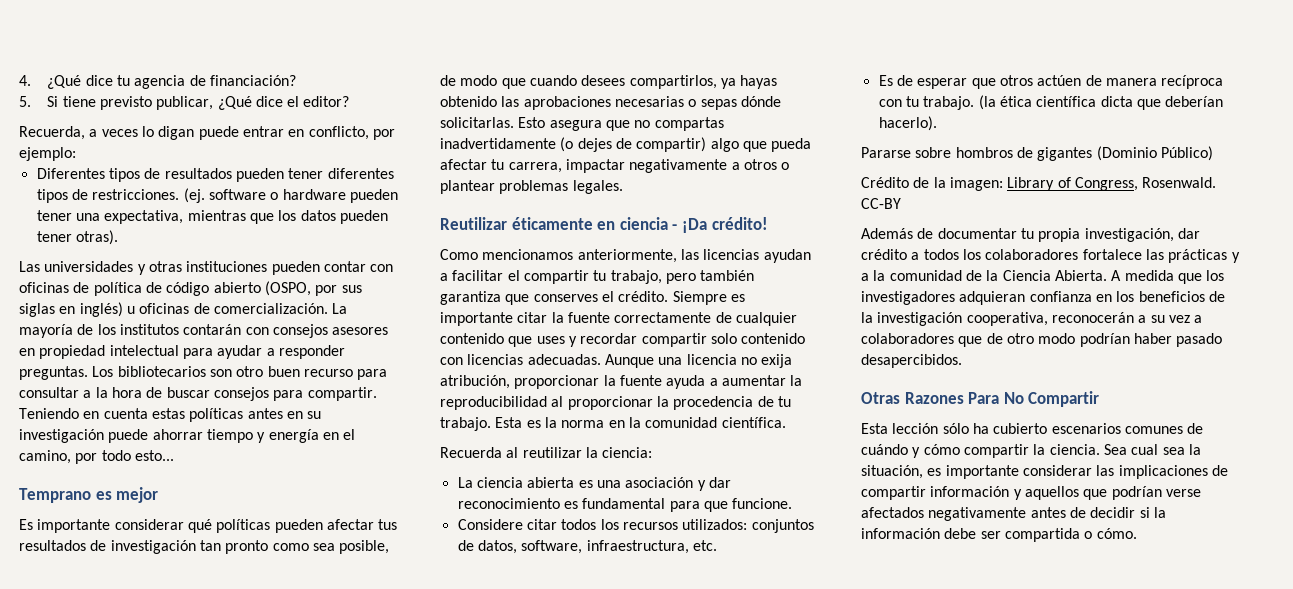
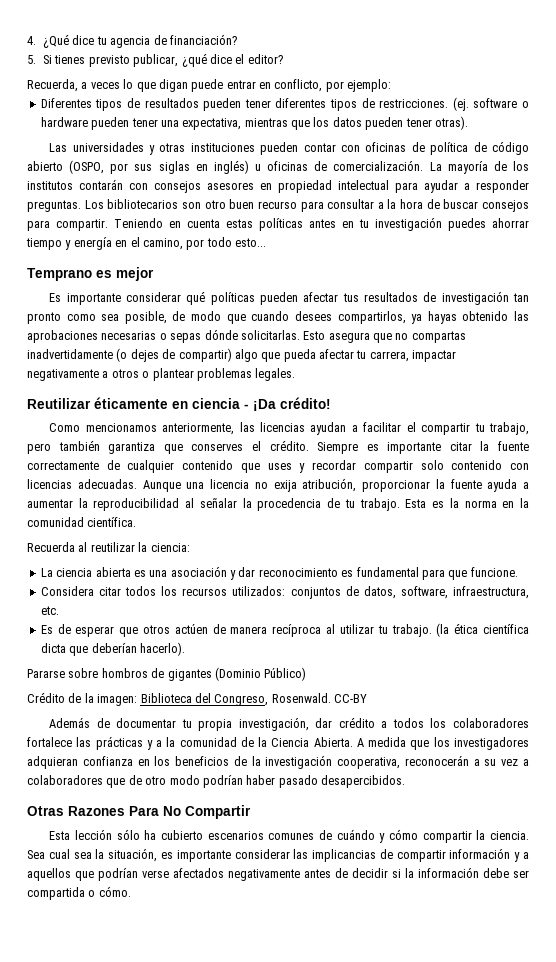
[62,96,96,107] tiene -> [54,55,86,64] tienes
[217,96,252,110] ¿Qué -> [181,53,207,67] ¿qué
(154, 131) none -> [136,82,156,92] que
[307,411,322,419] [19,429,149,443] su investigación puede -> [359,217,486,231] tu investigación puedes
[567,396,653,410] proporcionar -> [199,498,237,508] señalar
[457,519,523,530] Considere -> [40,586,94,596] Considera
[878,99,902,107] con -> [326,624,374,634] al utilizar
[1007,177,1138,191] Library of Congress, -> [140,693,269,706] Biblioteca del Congreso,
[1118,465,1208,479] implicaciones -> [312,849,377,862] implicancias
(1022, 494) none -> [523,852,529,859] a

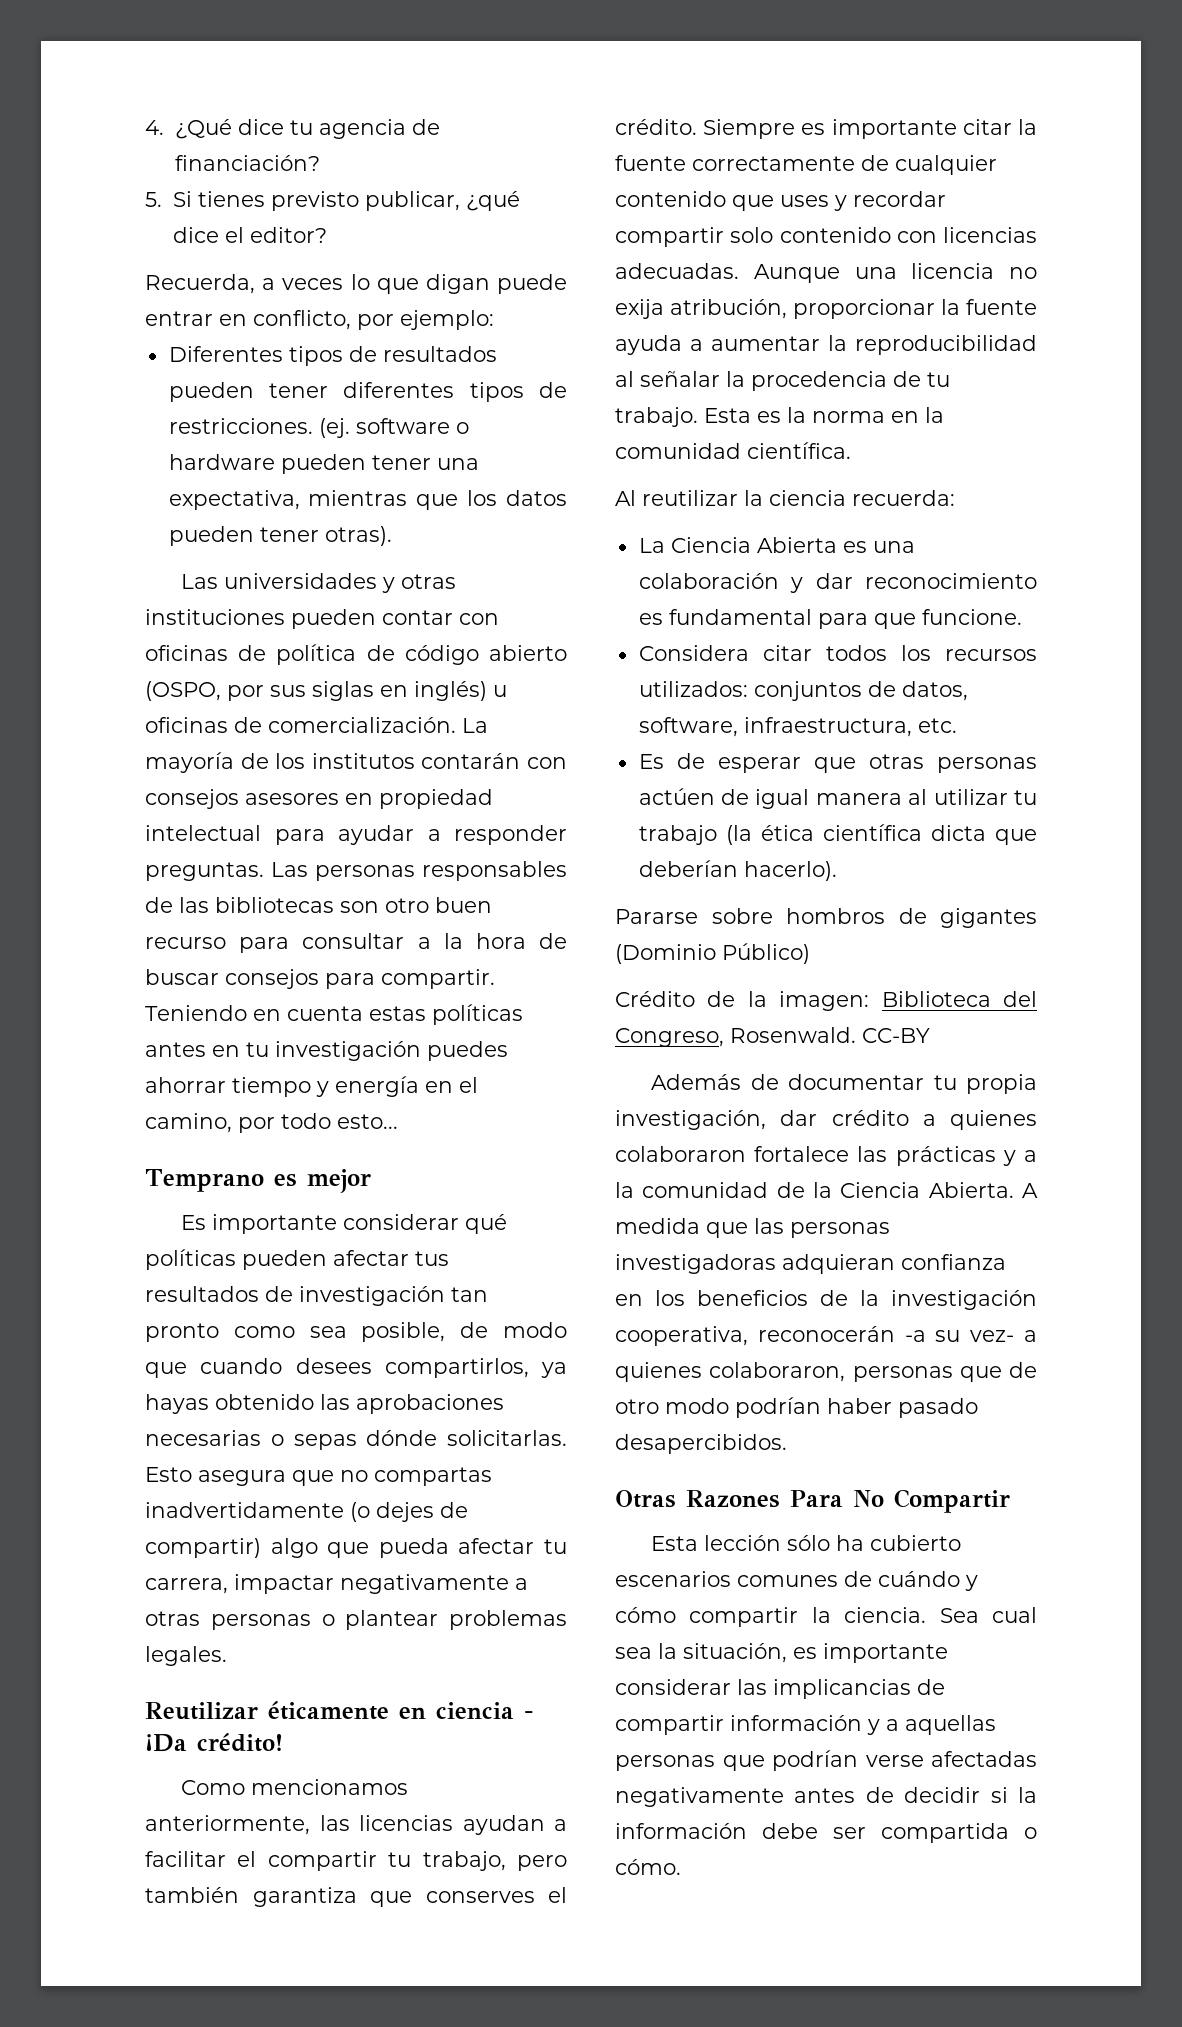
[84,199,179,209] Los bibliotecarios -> [271,861,567,881] [145,897,334,913] Las personas responsables de las bibliotecas
[111,369,139,378] otros -> [145,1611,311,1630] otras personas
[27,542,190,552] [40,567,131,577] Recuerda al reutilizar la ciencia: // La ciencia abierta -> [615,490,955,506] [638,537,837,553] Al reutilizar la ciencia recuerda: // La Ciencia Abierta
[170,566,227,577] asociación -> [638,573,779,589] colaboración
[143,624,322,637] otros actúen de manera recíproca -> [868,754,1037,773] [638,788,902,809] otras personas actúen de igual manera
[391,624,432,637] trabajo. -> [638,825,717,845] trabajo
[392,718,529,728] todos los colaboradores -> [950,1110,1037,1130] [615,1146,746,1162] quienes colaboraron
[433,737,529,750] los investigadores -> [754,1218,890,1238] [615,1254,776,1274] las personas investigadoras
[473,759,529,766] [27,775,103,785] a su vez a colaboradores -> [904,1330,1037,1342] [615,1362,953,1382] -a su vez- a quienes colaboraron, personas
[27,868,71,881] aquellos -> [905,1715,996,1735] [615,1755,715,1771] aquellas personas
[173,868,224,878] afectados -> [931,1751,1037,1767] afectadas

